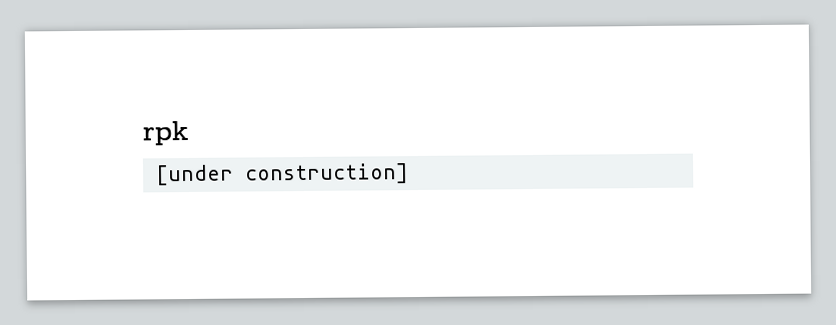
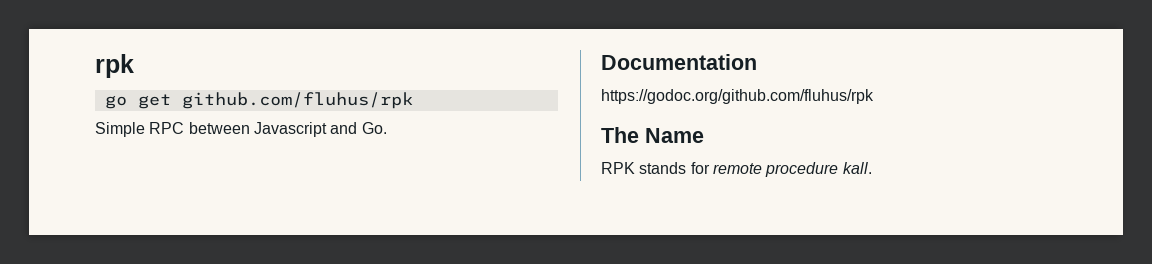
[155,163,409,186] [under construction] -> [104,92,413,109] [95,122,387,137] [601,54,757,70] [601,89,874,104] [601,127,704,143] [601,162,872,177] go get github.com/fluhus/rpk // Simple RPC between Javascript and Go. // Documentation // https://godoc.org/github.com/fluhus/rpk // The Name // RPK stands for remote procedure kall.

